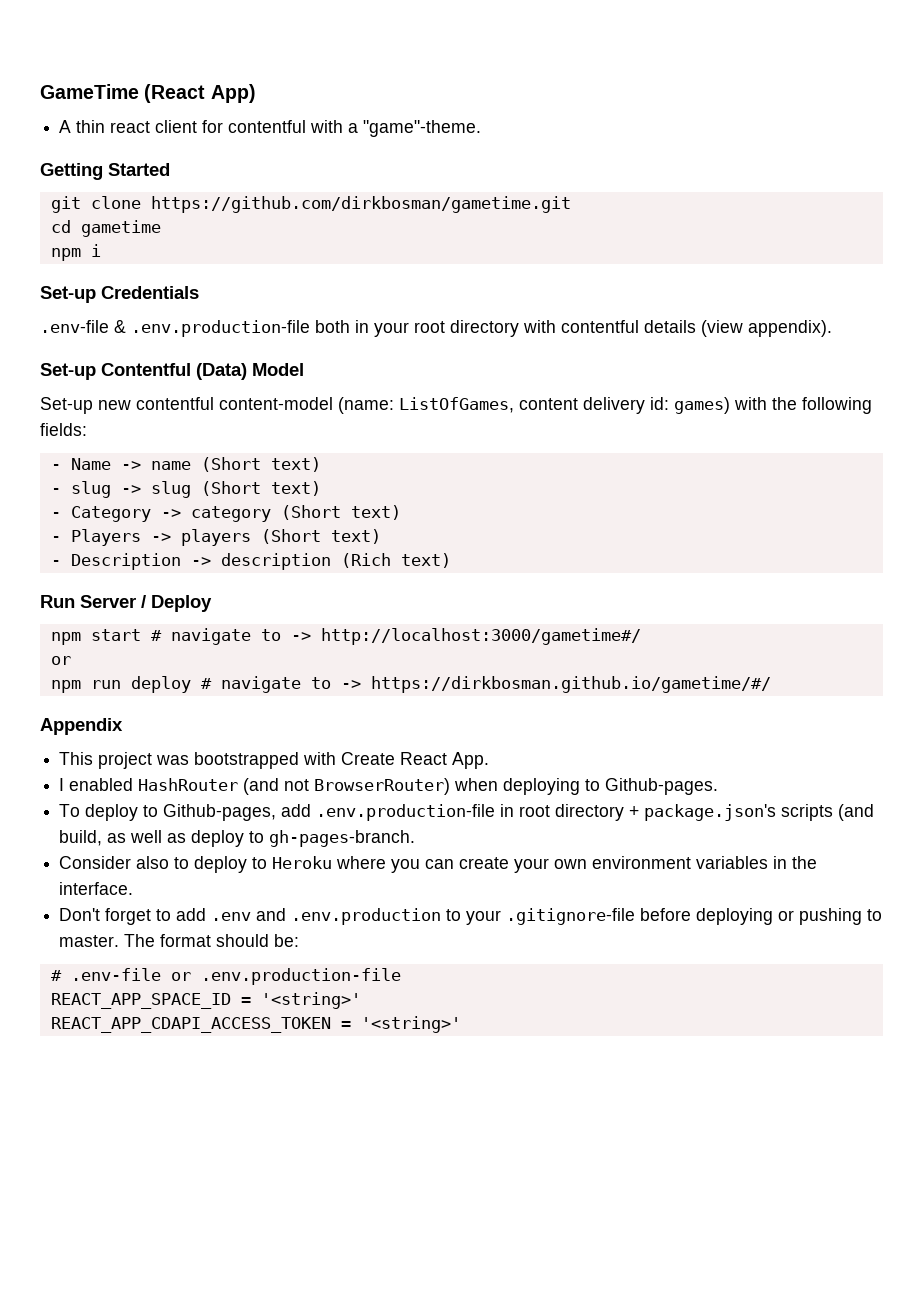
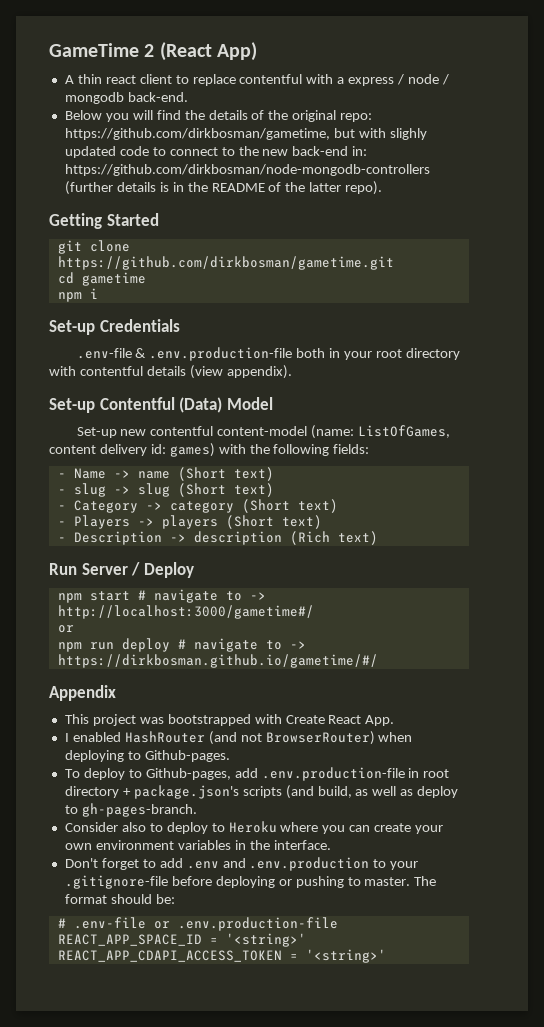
(139, 91) none -> [144,44,155,57] 2
[202,120,224,133] for -> [175,74,236,86] to replace
[363,120,482,137] "game"-theme. -> [348,74,449,86] [64,92,188,104] [64,110,373,122] [64,128,427,140] [64,146,368,158] [64,164,430,176] [64,181,383,195] express / node / mongodb back-end. // Below you will find the details of the original repo: https://github.com/dirkbosman/gametime, but with slighly updated code to connect to the new back-end in: https://github.com/dirkbosman/node-mongodb-controllers (further details is in the README of the latter repo).

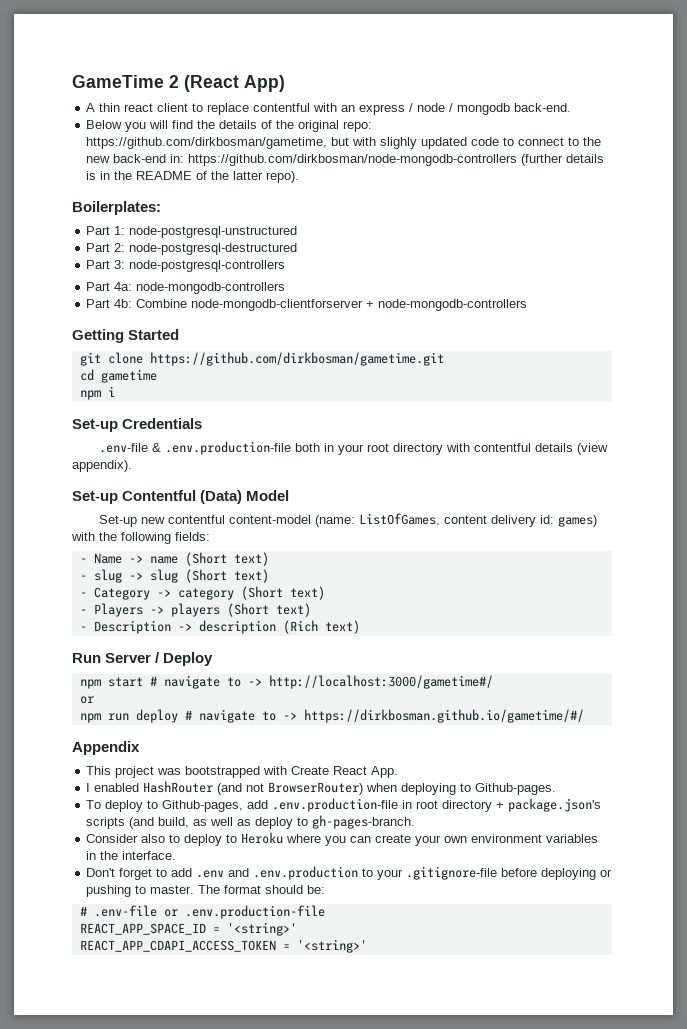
[337,77,345,84] a -> [341,105,356,112] an
(383, 188) none -> [72,201,161,215] [86,226,298,238] [86,243,298,255] [86,260,286,272] [86,282,286,294] [86,299,528,311] // Boilerplates: // Part 1: node-postgresql-unstructured // Part 2: node-postgresql-destructured // Part 3: node-postgresql-controllers // Part 4a: node-mongodb-controllers // Part 4b: Combine node-mongodb-clientforserver + node-mongodb-controllers

